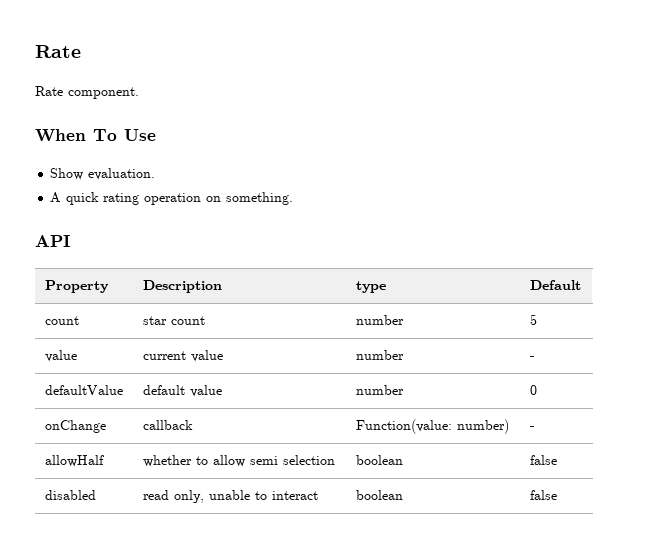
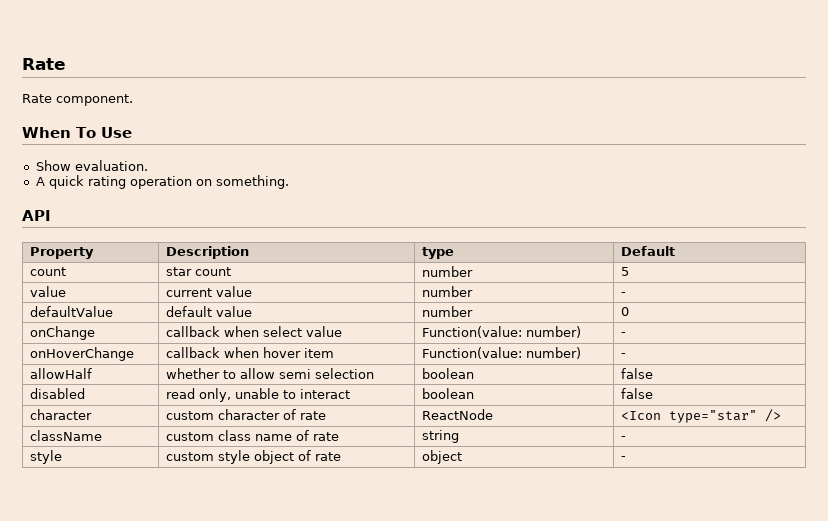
(193, 425) none -> [224,326,343,337] [422,326,582,338] [621,332,627,336] [30,347,135,361] [166,347,335,358] when select value | Function(value: number) | - // onHoverChange | callback when hover item
(557, 495) none -> [30,409,93,420] [166,409,327,420] [422,409,494,420] [621,409,782,423] [30,430,103,441] [166,430,340,441] [422,430,460,443] [621,436,627,440] [30,450,63,464] [166,450,342,464] [422,450,463,464] [621,456,627,460] // character | custom character of rate | ReactNode | <Icon type="star" /> // className | custom class name of rate | string | - // style | custom style object of rate | object | -

